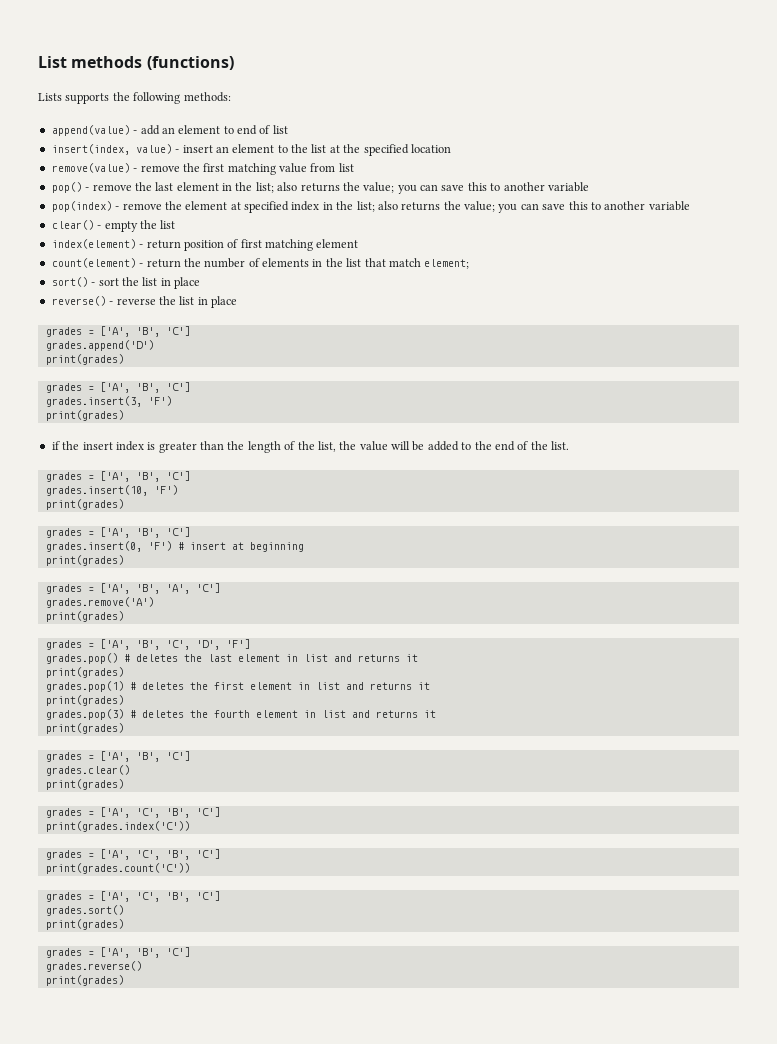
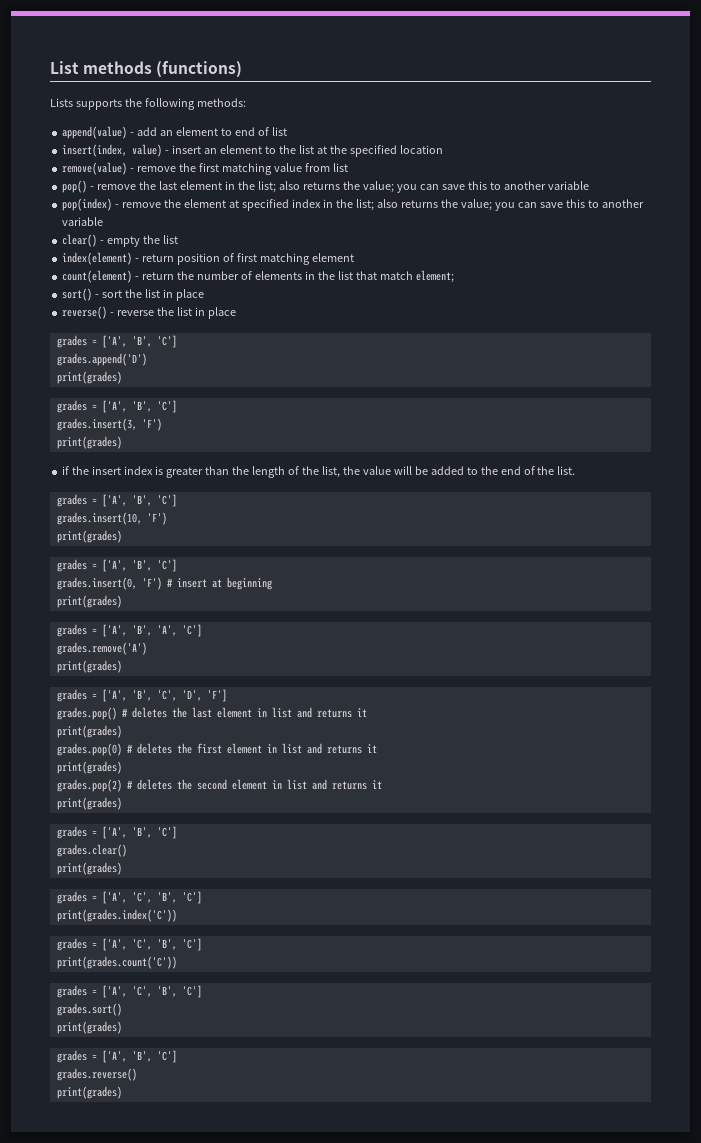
[45,681,124,692] grades.pop(1) -> [56,743,122,756] grades.pop(0)
[45,709,250,720] grades.pop(3) # deletes the fourth -> [56,779,227,792] grades.pop(2) # deletes the second

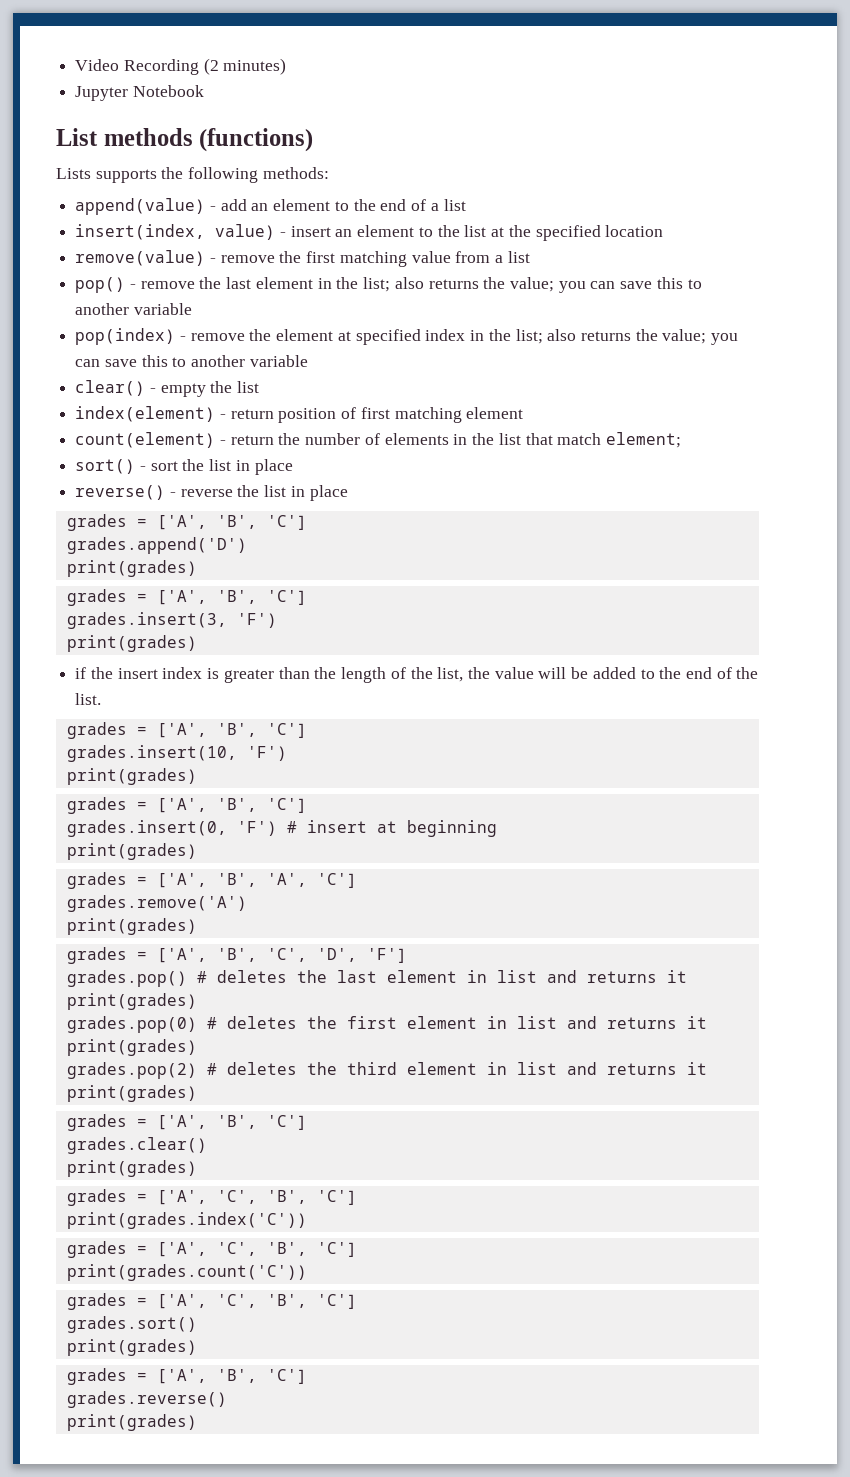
(50, 67) none -> [75,58,287,75] [75,85,204,101] Video Recording (2 minutes) // Jupyter Notebook //
[234,127,269,136] end of -> [353,199,439,211] the end of a
(330, 167) none -> [495,255,504,263] a
[196,779,227,790] second -> [346,1062,397,1075] third

